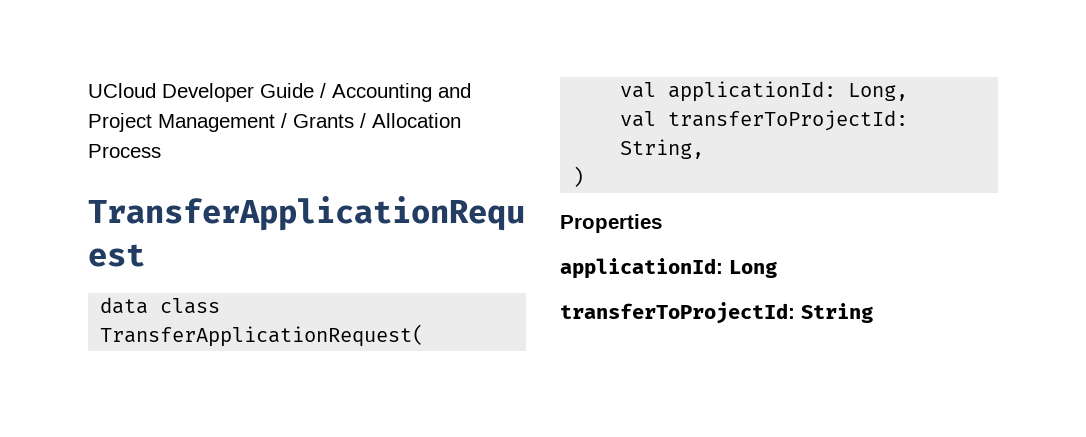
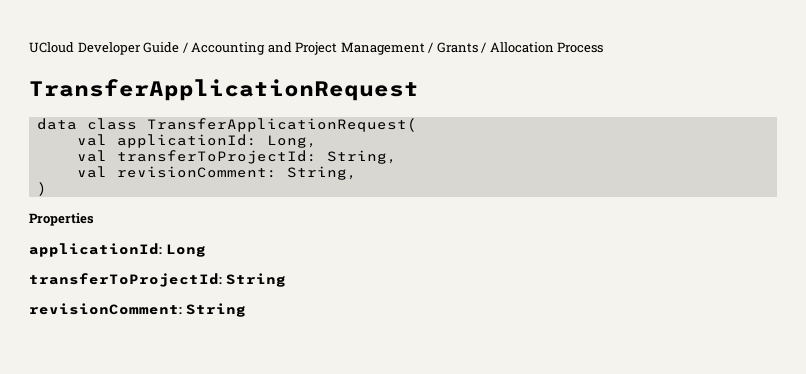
(705, 149) none -> [76,166,357,180] // val revisionComment: String,
(873, 313) none -> [29,303,246,317] // revisionComment: String

